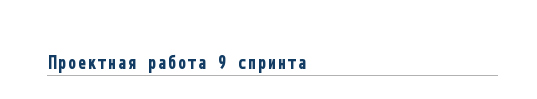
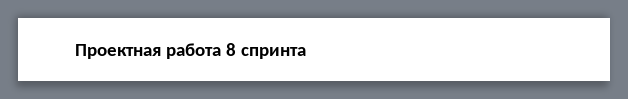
[217,55,227,70] 9 -> [225,43,236,56] 8

